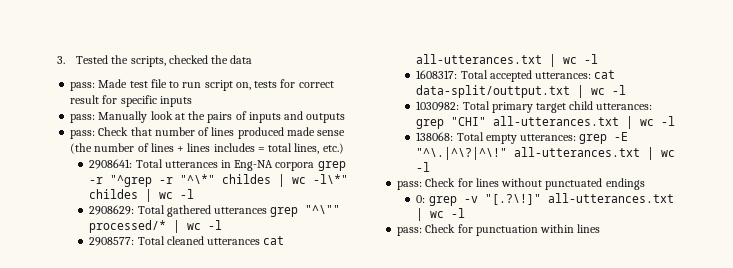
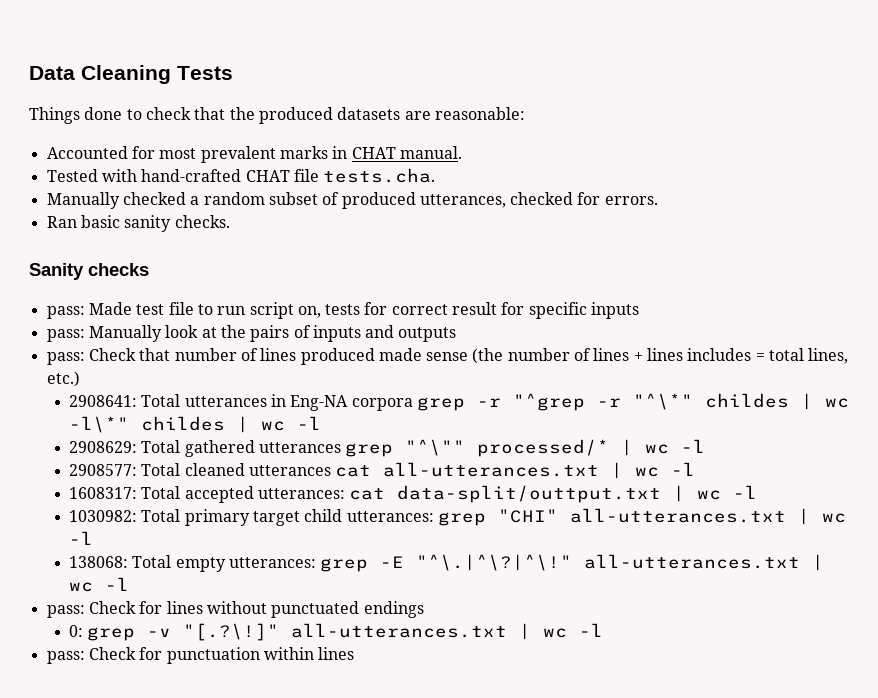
[57,55,253,67] 3. Tested the scripts, checked the data -> [29,65,233,84] [29,107,525,124] [46,146,462,163] [46,168,436,183] [46,192,658,209] [46,215,230,232] [29,263,149,280] Data Cleaning Tests // Things done to check that the produced datasets are reasonable: // Accounted for most prevalent marks in CHAT manual. // Tested with hand-crafted CHAT file tests.cha. // Manually checked a random subset of produced utterances, checked for errors. // Ran basic sanity checks. // Sanity checks

